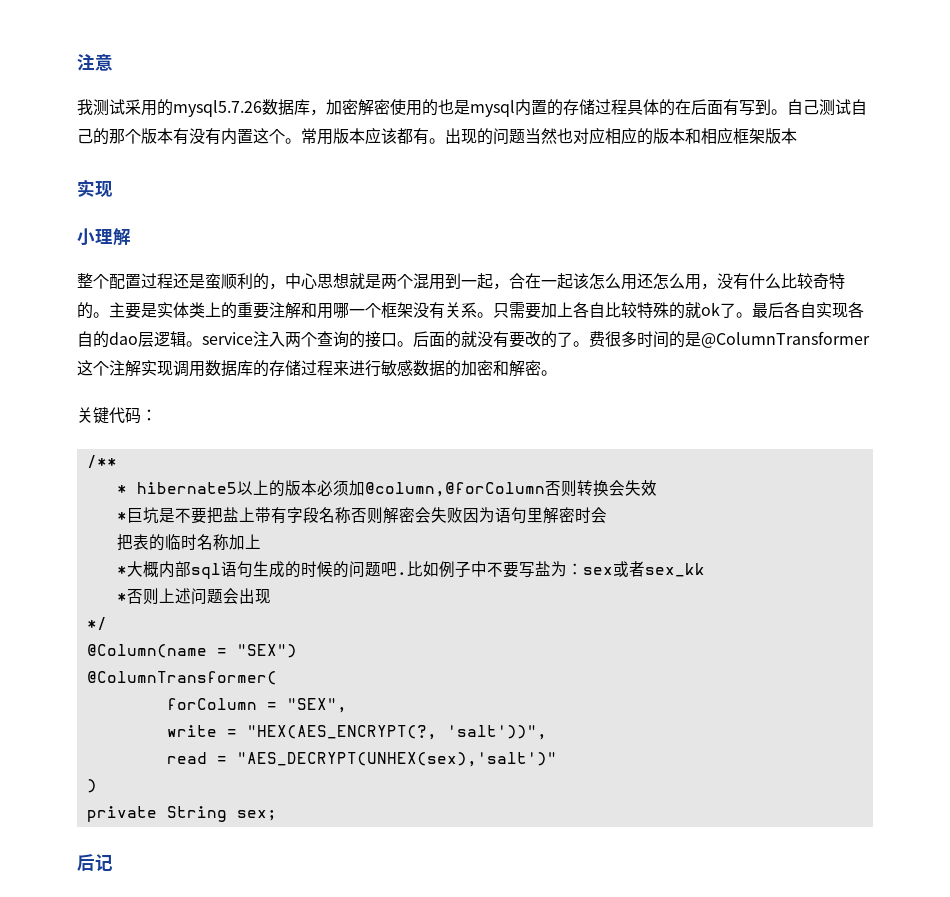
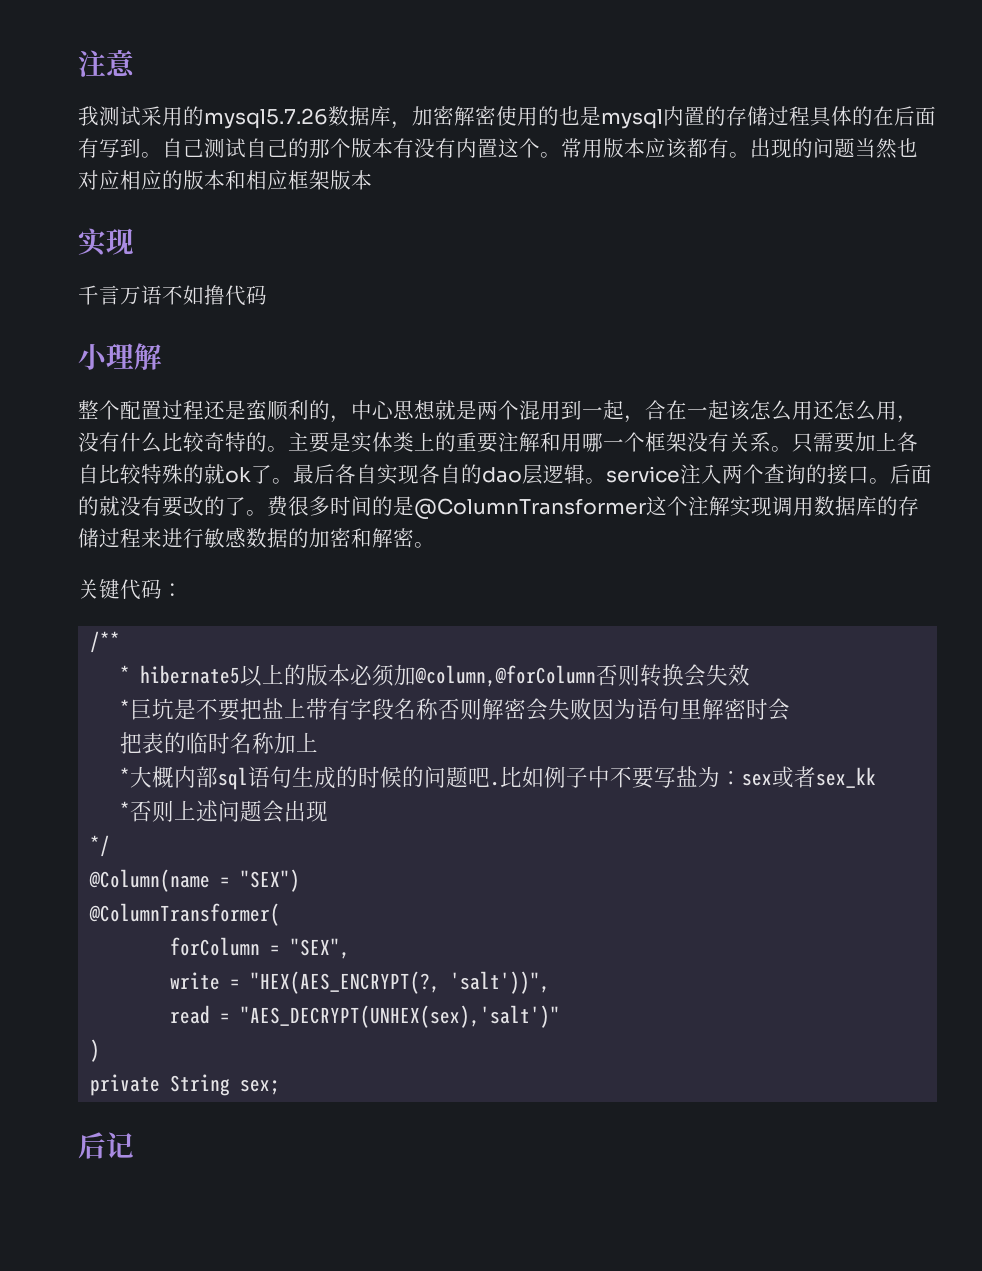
(113, 189) none -> [78,285,267,306] // 千言万语不如撸代码

